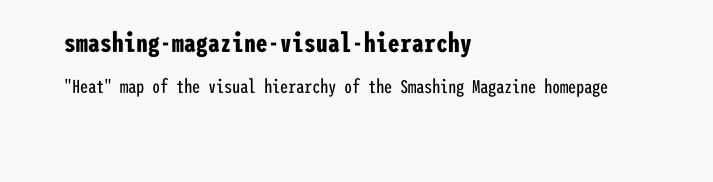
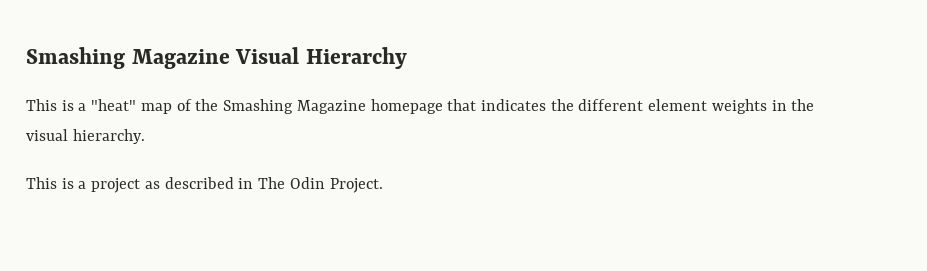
[64,30,473,59] [63,77,609,98] smashing-magazine-visual-hierarchy // "Heat" map of the visual hierarchy of the Smashing Magazine homepage -> [26,47,407,69] [26,99,815,114] [26,129,145,144] [26,177,383,193] Smashing Magazine Visual Hierarchy // This is a "heat" map of the Smashing Magazine homepage that indicates the different element weights in the visual hierarchy. // This is a project as described in The Odin Project.

